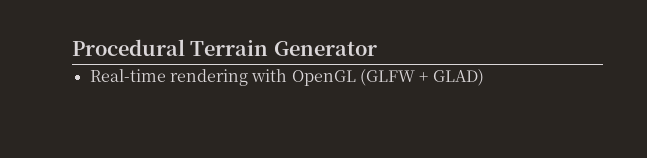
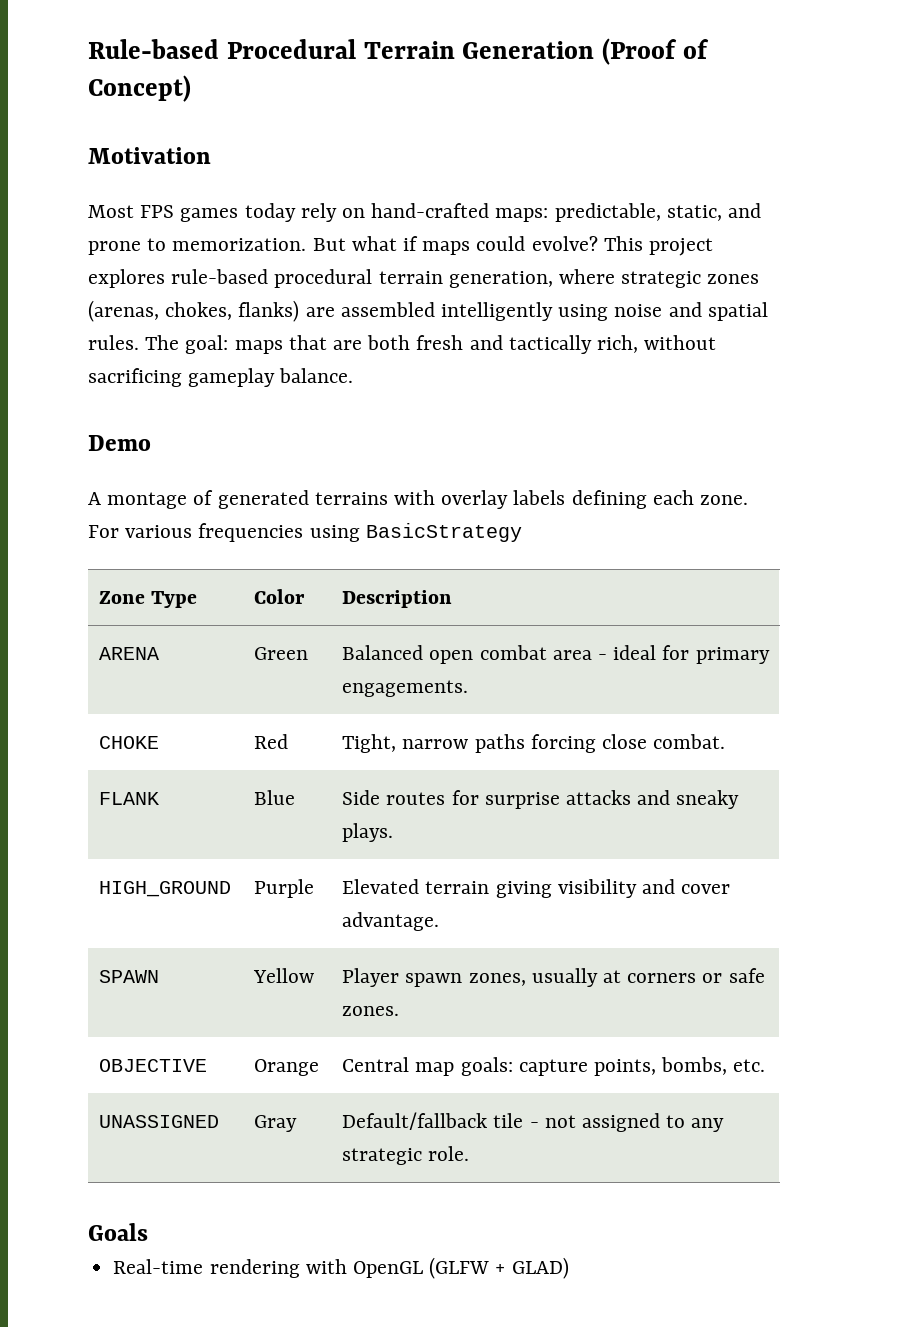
(72, 47) none -> [88,39,219,59] Rule-based
[273,41,377,56] Generator -> [462,38,710,65] [88,75,191,102] [88,147,211,164] [88,203,762,222] [88,236,714,256] [88,269,760,288] [88,300,768,322] [88,335,717,354] [88,368,354,387] [88,435,151,451] [88,490,749,509] [88,523,522,542] [99,591,198,608] [254,589,306,604] [342,590,453,608] [99,647,160,660] [254,647,309,660] [342,645,770,664] [342,680,469,697] [99,736,160,749] [254,734,289,749] [342,734,726,753] [99,792,160,805] [254,790,296,805] [342,790,740,809] [342,823,394,842] [99,881,232,897] [254,879,315,898] [342,879,731,898] [342,912,440,931] [99,970,160,983] [253,968,315,983] [342,968,765,987] [342,1006,400,1016] [99,1059,208,1072] [254,1059,320,1076] [342,1057,766,1076] [99,1115,220,1128] [254,1115,298,1132] [342,1112,725,1132] [342,1146,470,1165] [88,1223,148,1241] Generation (Proof of Concept) // Motivation // Most FPS games today rely on hand-crafted maps: predictable, static, and prone to memorization. But what if maps could evolve? This project explores rule-based procedural terrain generation, where strategic zones (arenas, chokes, flanks) are assembled intelligently using noise and spatial rules. The goal: maps that are both fresh and tactically rich, without sacrificing gameplay balance. // Demo // A montage of generated terrains with overlay labels defining each zone. For various frequencies using BasicStrategy // Zone Type | Color | Description // ARENA | Green | Balanced open combat area - ideal for primary engagements. // CHOKE | Red | Tight, narrow paths forcing close combat. // FLANK | Blue | Side routes for surprise attacks and sneaky plays. // HIGH_GROUND | Purple | Elevated terrain giving visibility and cover advantage. // SPAWN | Yellow | Player spawn zones, usually at corners or safe zones. // OBJECTIVE | Orange | Central map goals: capture points, bombs, etc. // UNASSIGNED | Gray | Default/fallback tile - not assigned to any strategic role. // Goals

